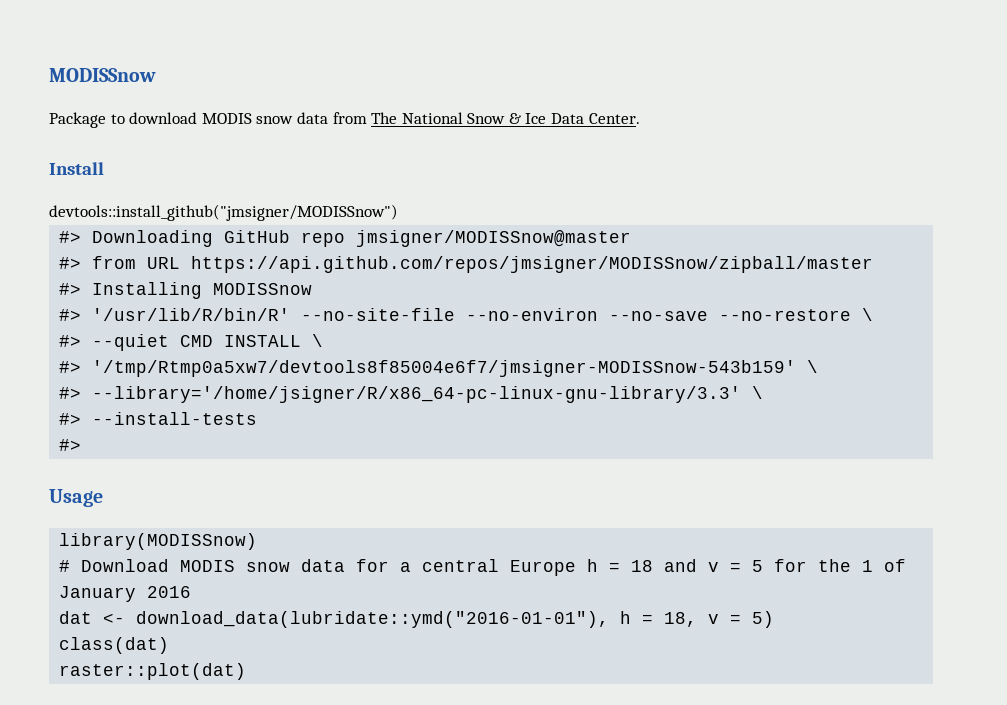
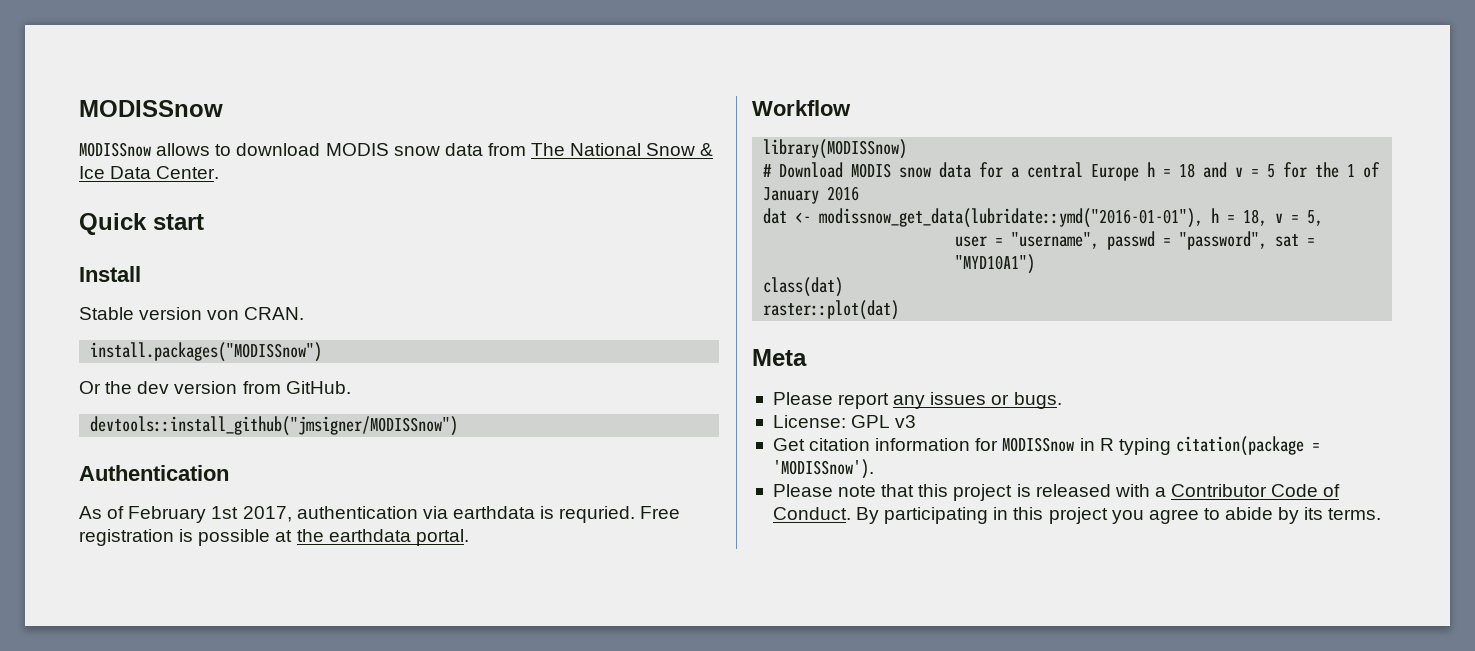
[49,68,156,82] [49,112,106,128] MODISSnow // Package -> [79,100,223,117] [79,142,211,157] MODISSnow // MODISSnow allows
(640, 118) none -> [79,213,204,235] // Quick start
[49,204,398,221] [59,230,632,247] [59,256,874,273] [59,282,313,299] [59,308,874,321] [59,334,324,351] [59,360,819,377] [59,386,764,403] [59,412,258,425] [59,439,82,451] [49,489,103,507] devtools::install_github("jmsigner/MODISSnow") // #> Downloading GitHub repo jmsigner/MODISSnow@master // #> from URL https://api.github.com/repos/jmsigner/MODISSnow/zipball/master // #> Installing MODISSnow // #> '/usr/lib/R/bin/R' --no-site-file --no-environ --no-save --no-restore \ // #> --quiet CMD INSTALL \ // #> '/tmp/Rtmp0a5xw7/devtools8f85004e6f7/jmsigner-MODISSnow-543b159' \ // #> --library='/home/jsigner/R/x86_64-pc-linux-gnu-library/3.3' \ // #> --install-tests // #> // Usage -> [79,307,305,320] [90,342,323,362] [79,381,351,394] [90,416,459,436] [79,465,229,481] [79,506,681,523] [79,529,469,546] [752,100,851,116] Stable version von CRAN. // install.packages("MODISSnow") // Or the dev version from GitHub. // devtools::install_github("jmsigner/MODISSnow") // Authentication // As of February 1st 2017, authentication via earthdata is requried. Free registration is possible at the earthdata portal. // Workflow
[136,611,610,628] download_data(lubridate::ymd("2016-01-01"), -> [819,208,1204,228] modissnow_get_data(lubridate::ymd("2016-01-01"),
[752,611,775,628] [59,637,170,654] [59,663,247,680] 5) // class(dat) // raster::plot(dat) -> [1307,210,1324,226] [955,231,1316,250] [955,254,1036,274] [763,277,844,297] [763,300,900,320] [752,349,807,366] [772,392,1062,409] [772,415,917,428] [772,436,1320,456] [772,459,874,479] [772,484,1341,501] [772,507,1382,524] 5, // user = "username", passwd = "password", sat = "MYD10A1") // class(dat) // raster::plot(dat) // Meta // Please report any issues or bugs. // License: GPL v3 // Get citation information for MODISSnow in R typing citation(package = 'MODISSnow'). // Please note that this project is released with a Contributor Code of Conduct. By participating in this project you agree to abide by its terms.

